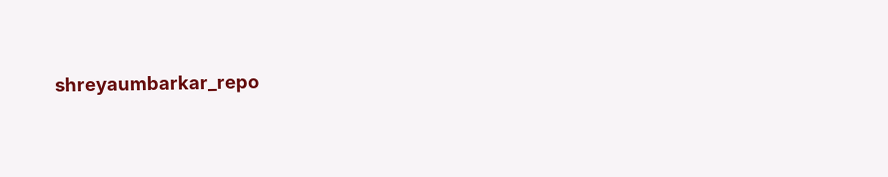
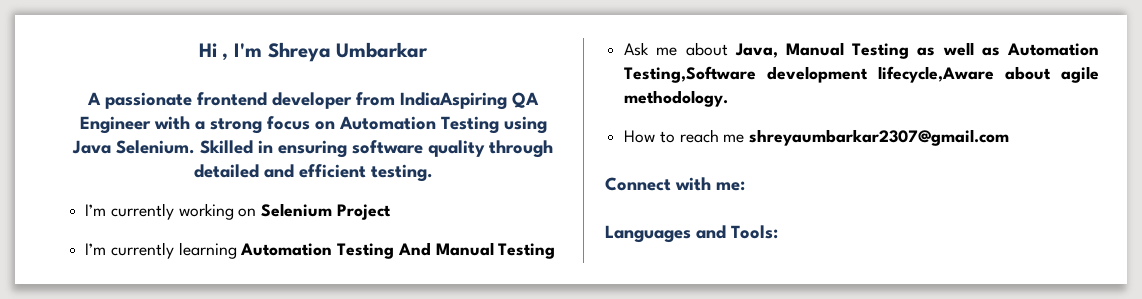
[54,74,260,96] shreyaumbarkar_repo -> [198,42,429,62] [87,92,539,110] [79,116,547,134] [72,140,553,158] [193,164,433,182] [85,203,391,220] [85,242,556,259] [624,42,1099,59] [624,66,1099,83] [624,90,729,107] [624,129,1010,146] [605,177,745,191] [605,225,778,243] Hi , I'm Shreya Umbarkar // A passionate frontend developer from IndiaAspiring QA Engineer with a strong focus on Automation Testing using Java Selenium. Skilled in ensuring software quality through detailed and efficient testing. // I’m currently working on Selenium Project // I’m currently learning Automation Testing And Manual Testing // Ask me about Java, Manual Testing as well as Automation Testing,Software development lifecycle,Aware about agile methodology. // How to reach me shreyaumbarkar2307@gmail.com // Connect with me: // Languages and Tools:

